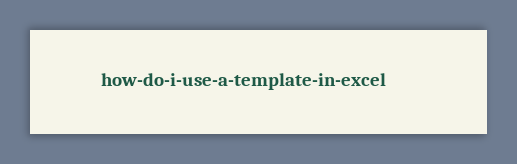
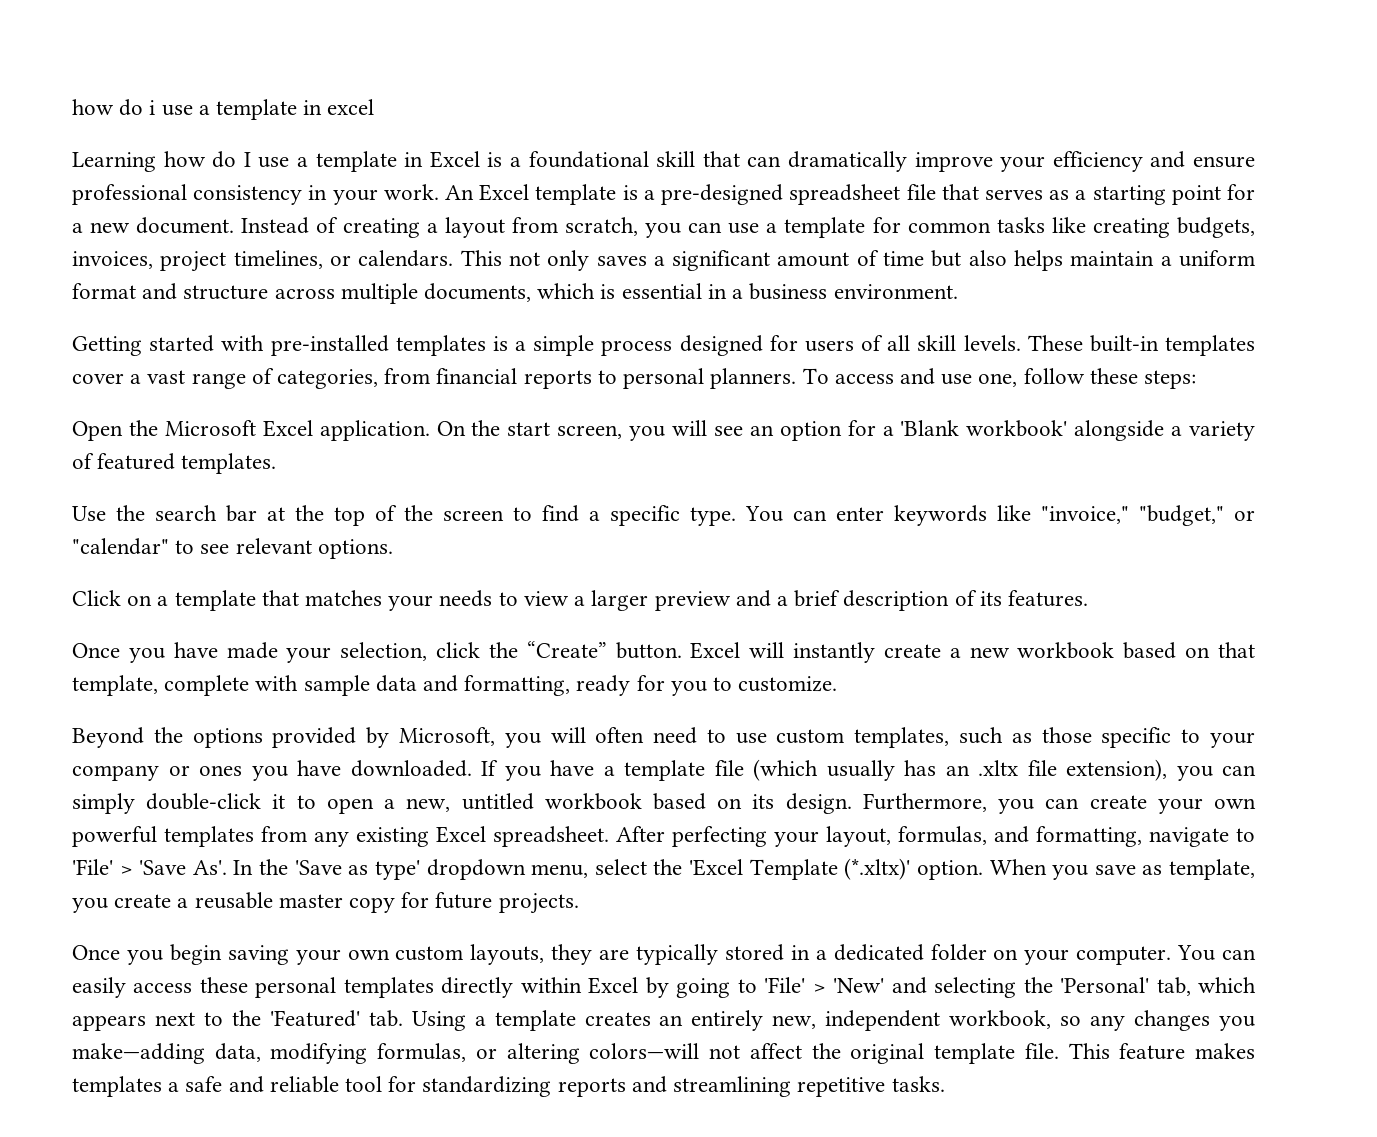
[101,73,386,90] how-do-i-use-a-template-in-excel -> [72,99,375,120] [72,151,1255,172] [72,184,1255,205] [72,217,1256,238] [72,250,1255,272] [72,283,958,304] [72,335,1255,356] [72,368,1196,389] [72,420,1255,441] [72,453,277,474] [72,505,1255,526] [72,538,393,559] [72,590,1088,611] [72,641,1256,663] [72,675,838,696] [72,727,1256,748] [72,759,1256,781] [72,793,1256,814] [72,826,1255,847] [72,858,1255,880] [72,892,579,914] [72,944,1256,965] [72,977,1257,998] [72,1010,1255,1031] [72,1043,1255,1064] [72,1076,945,1097] how do i use a template in excel // Learning how do I use a template in Excel is a foundational skill that can dramatically improve your efficiency and ensure professional consistency in your work. An Excel template is a pre-designed spreadsheet file that serves as a starting point for a new document. Instead of creating a layout from scratch, you can use a template for common tasks like creating budgets, invoices, project timelines, or calendars. This not only saves a significant amount of time but also helps maintain a uniform format and structure across multiple documents, which is essential in a business environment. // Getting started with pre-installed templates is a simple process designed for users of all skill levels. These built-in templates cover a vast range of categories, from financial reports to personal planners. To access and use one, follow these steps: // Open the Microsoft Excel application. On the start screen, you will see an option for a 'Blank workbook' alongside a variety of featured templates. // Use the search bar at the top of the screen to find a specific type. You can enter keywords like "invoice," "budget," or "calendar" to see relevant options. // Click on a template that matches your needs to view a larger preview and a brief description of its features. // Once you have made your selection, click the “Create” button. Excel will instantly create a new workbook based on that template, complete with sample data and formatting, ready for you to customize. // Beyond the options provided by Microsoft, you will often need to use custom templates, such as those specific to your company or ones you have downloaded. If you have a template file (which usually has an .xltx file extension), you can simply double-click it to open a new, untitled workbook based on its design. Furthermore, you can create your own powerful templates from any existing Excel spreadsheet. After perfecting your layout, formulas, and formatting, navigate to 'File' > 'Save As'. In the 'Save as type' dropdown menu, select the 'Excel Template (*.xltx)' option. When you save as template, you create a reusable master copy for future projects. // Once you begin saving your own custom layouts, they are typically stored in a dedicated folder on your computer. You can easily access these personal templates directly within Excel by going to 'File' > 'New' and selecting the 'Personal' tab, which appears next to the 'Featured' tab. Using a template creates an entirely new, independent workbook, so any changes you make—adding data, modifying formulas, or altering colors—will not affect the original template file. This feature makes templates a safe and reliable tool for standardizing reports and streamlining repetitive tasks.

